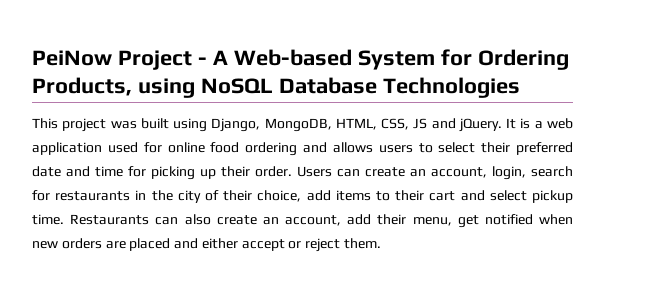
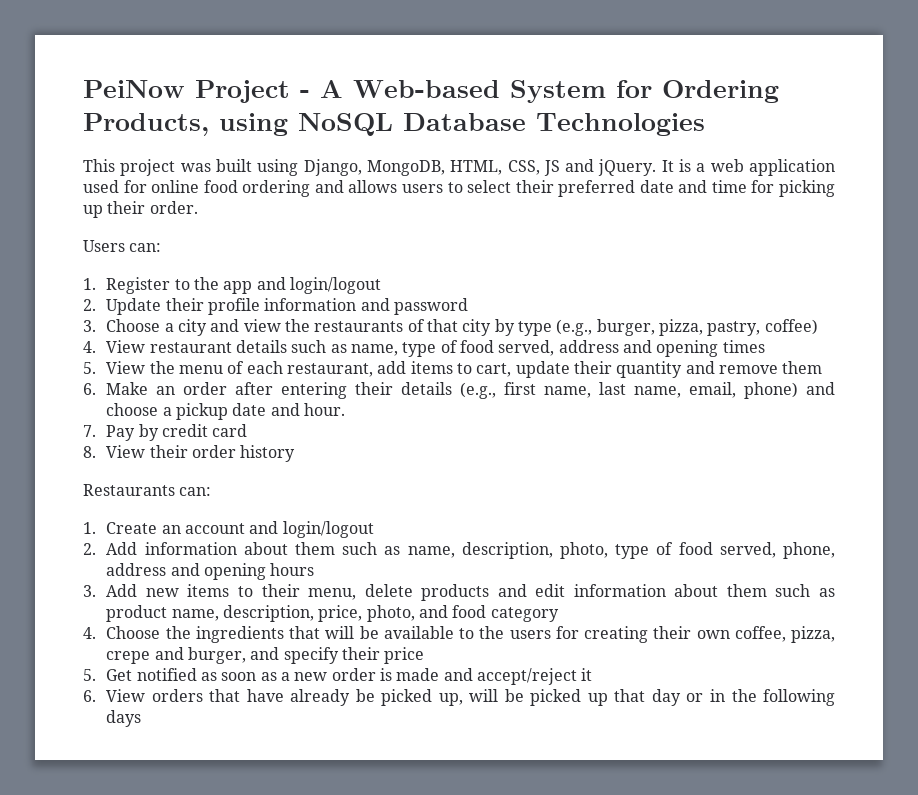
[297,166,573,180] [32,190,573,203] [32,214,573,228] [32,238,382,252] Users can create an account, login, search for restaurants in the city of their choice, add items to their cart and select pickup time. Restaurants can also create an account, add their menu, get notified when new orders are placed and either accept or reject them. -> [83,240,162,252] [83,277,381,294] [83,298,468,315] [83,319,818,336] [83,340,765,357] [83,361,823,378] [83,382,835,399] [106,403,345,420] [83,424,248,441] [83,445,296,462] [83,484,212,496] [83,521,374,538] [83,542,836,559] [106,563,315,580] [83,584,835,601] [106,605,559,622] [83,626,836,643] [106,647,425,664] [83,668,593,685] [83,689,835,706] [106,710,142,727] // Users can: // 1. Register to the app and login/logout // 2. Update their profile information and password // 3. Choose a city and view the restaurants of that city by type (e.g., burger, pizza, pastry, coffee) // 4. View restaurant details such as name, type of food served, address and opening times // 5. View the menu of each restaurant, add items to cart, update their quantity and remove them // 6. Make an order after entering their details (e.g., first name, last name, email, phone) and choose a pickup date and hour. // 7. Pay by credit card // 8. View their order history // Restaurants can: // 1. Create an account and login/logout // 2. Add information about them such as name, description, photo, type of food served, phone, address and opening hours // 3. Add new items to their menu, delete products and edit information about them such as product name, description, price, photo, and food category // 4. Choose the ingredients that will be available to the users for creating their own coffee, pizza, crepe and burger, and specify their price // 5. Get notified as soon as a new order is made and accept/reject it // 6. View orders that have already be picked up, will be picked up that day or in the following days

